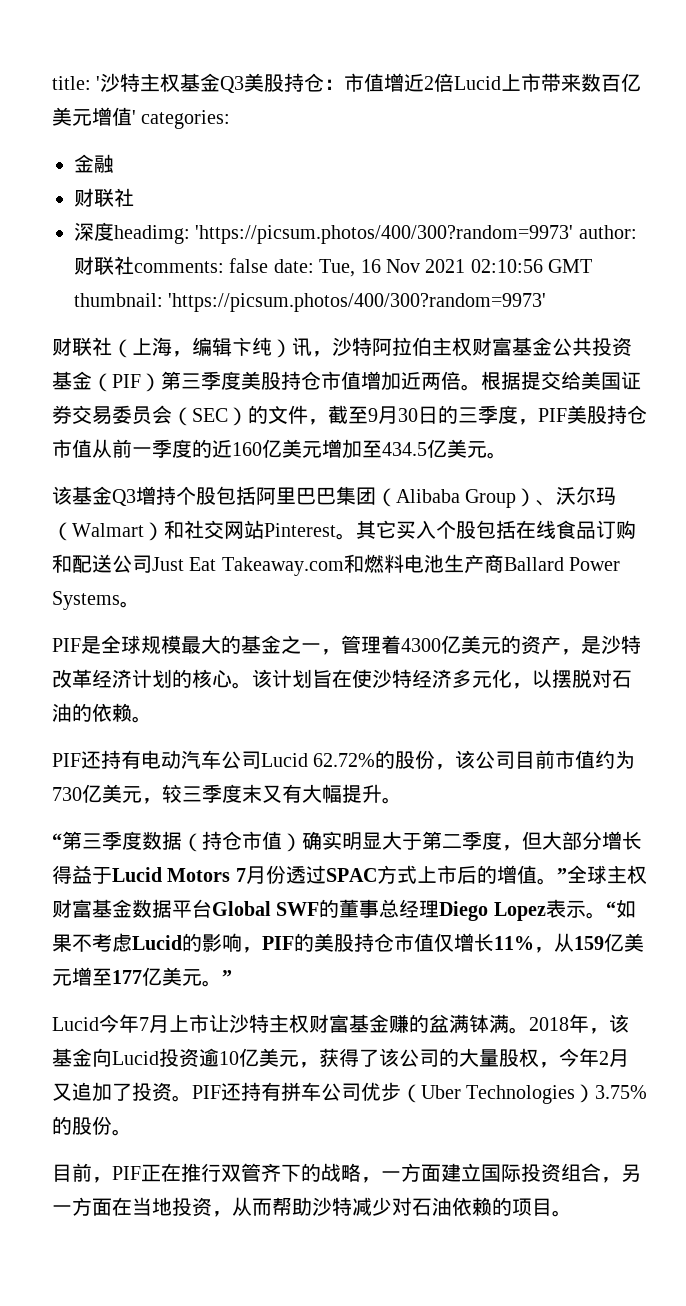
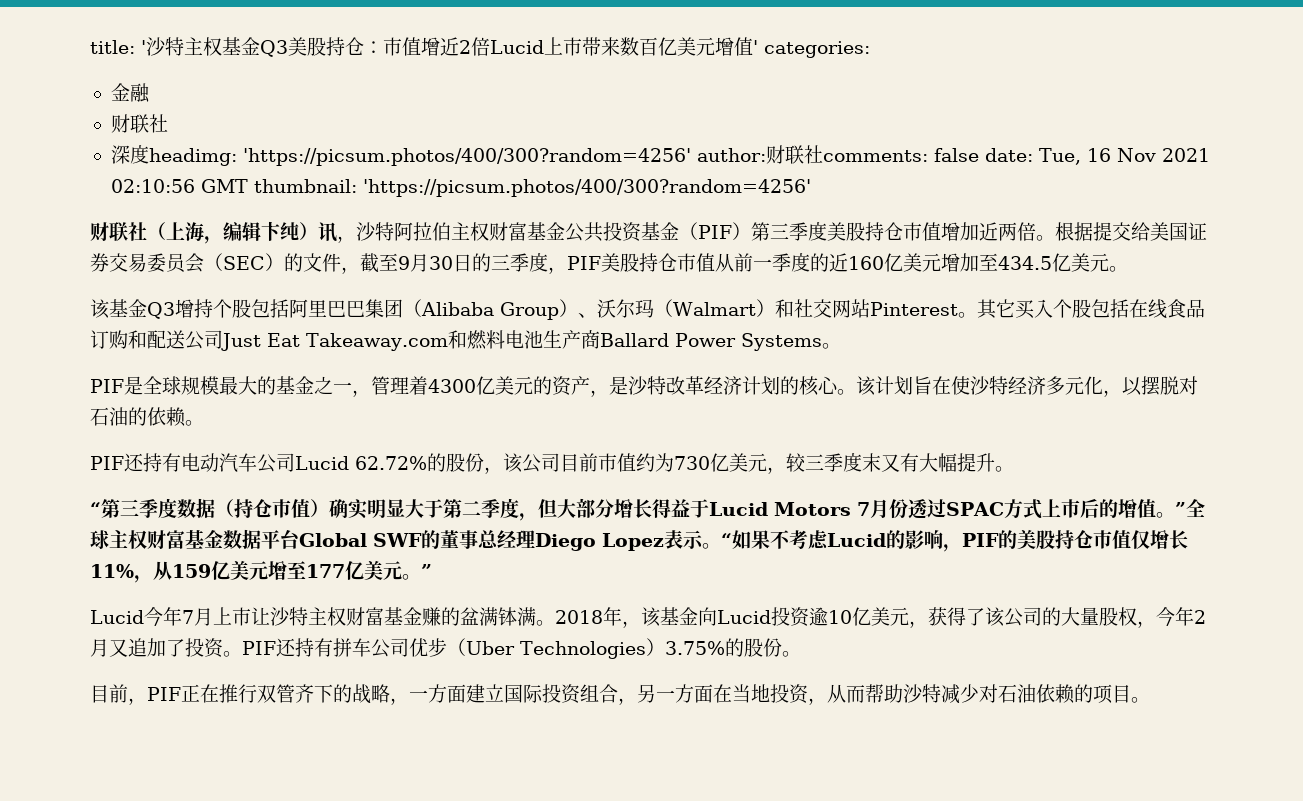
[195,225,574,244] 'https://picsum.photos/400/300?random=9973' -> [242,148,691,166] 'https://picsum.photos/400/300?random=4256'
[168,293,547,312] 'https://picsum.photos/400/300?random=9973' -> [362,179,811,197] 'https://picsum.photos/400/300?random=4256'

